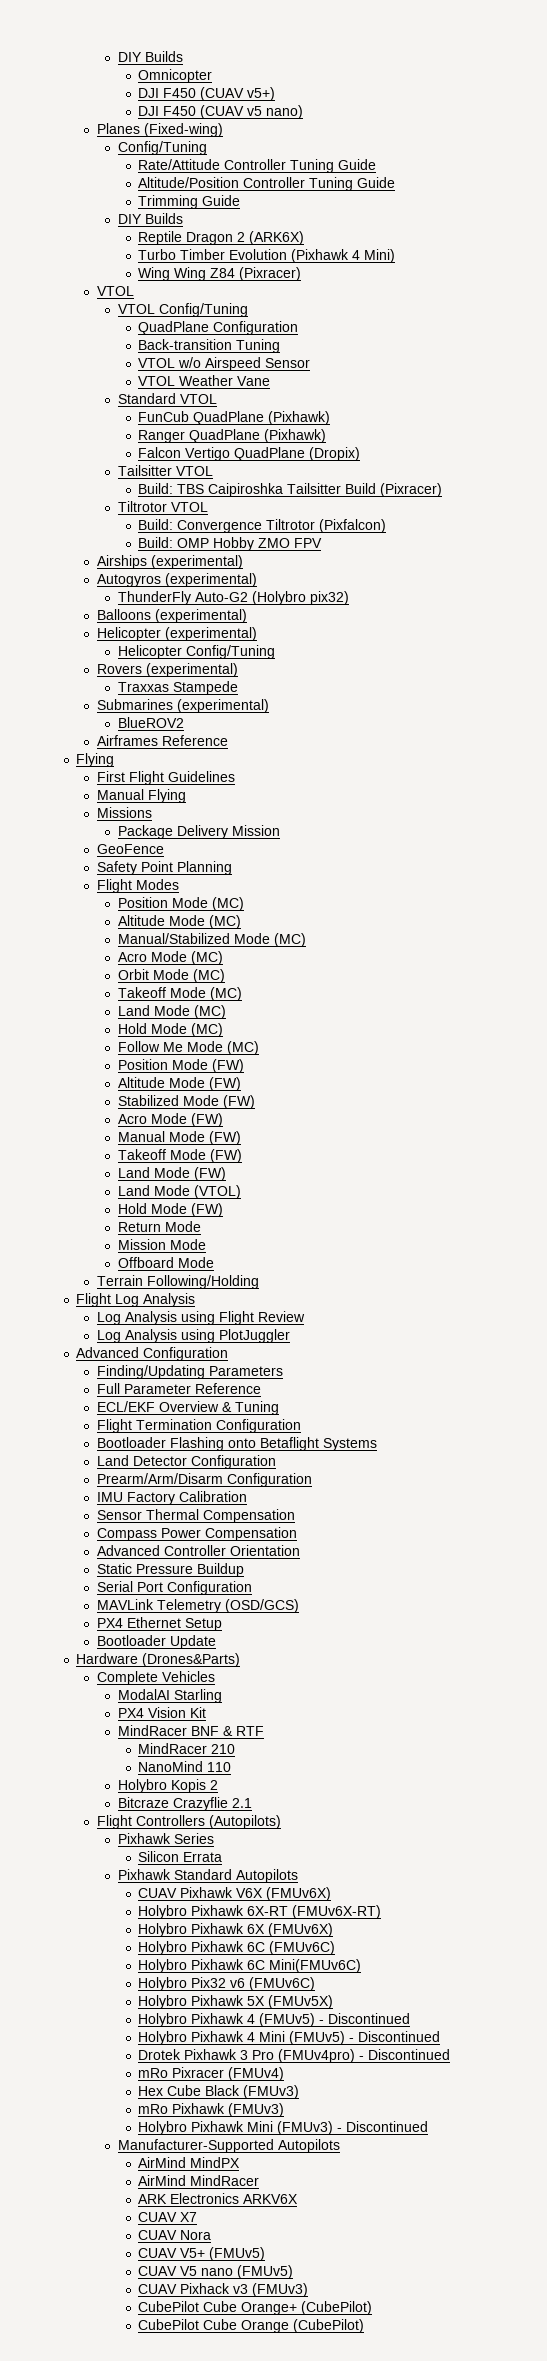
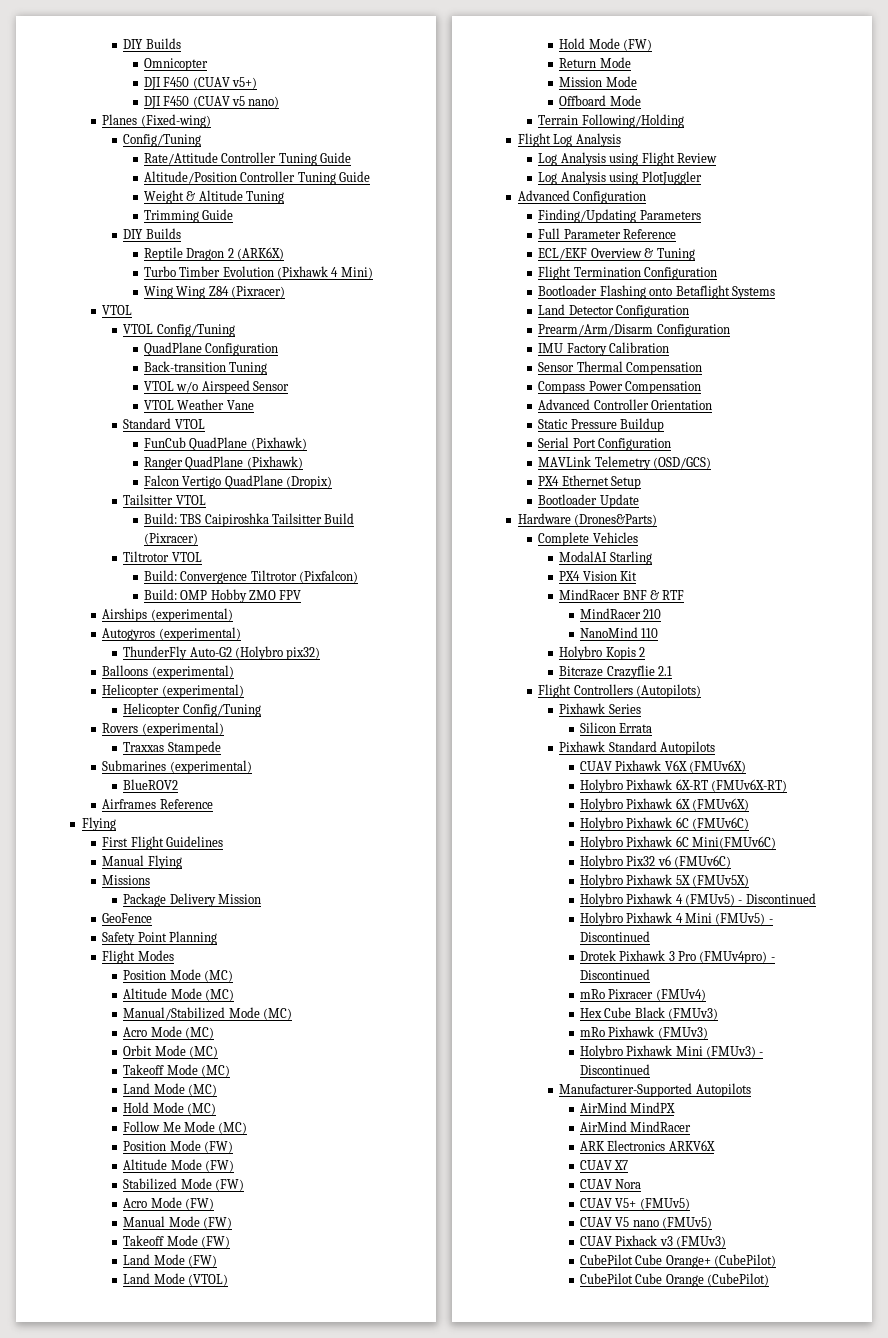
(396, 182) none -> [143,190,285,204] // Weight & Altitude Tuning

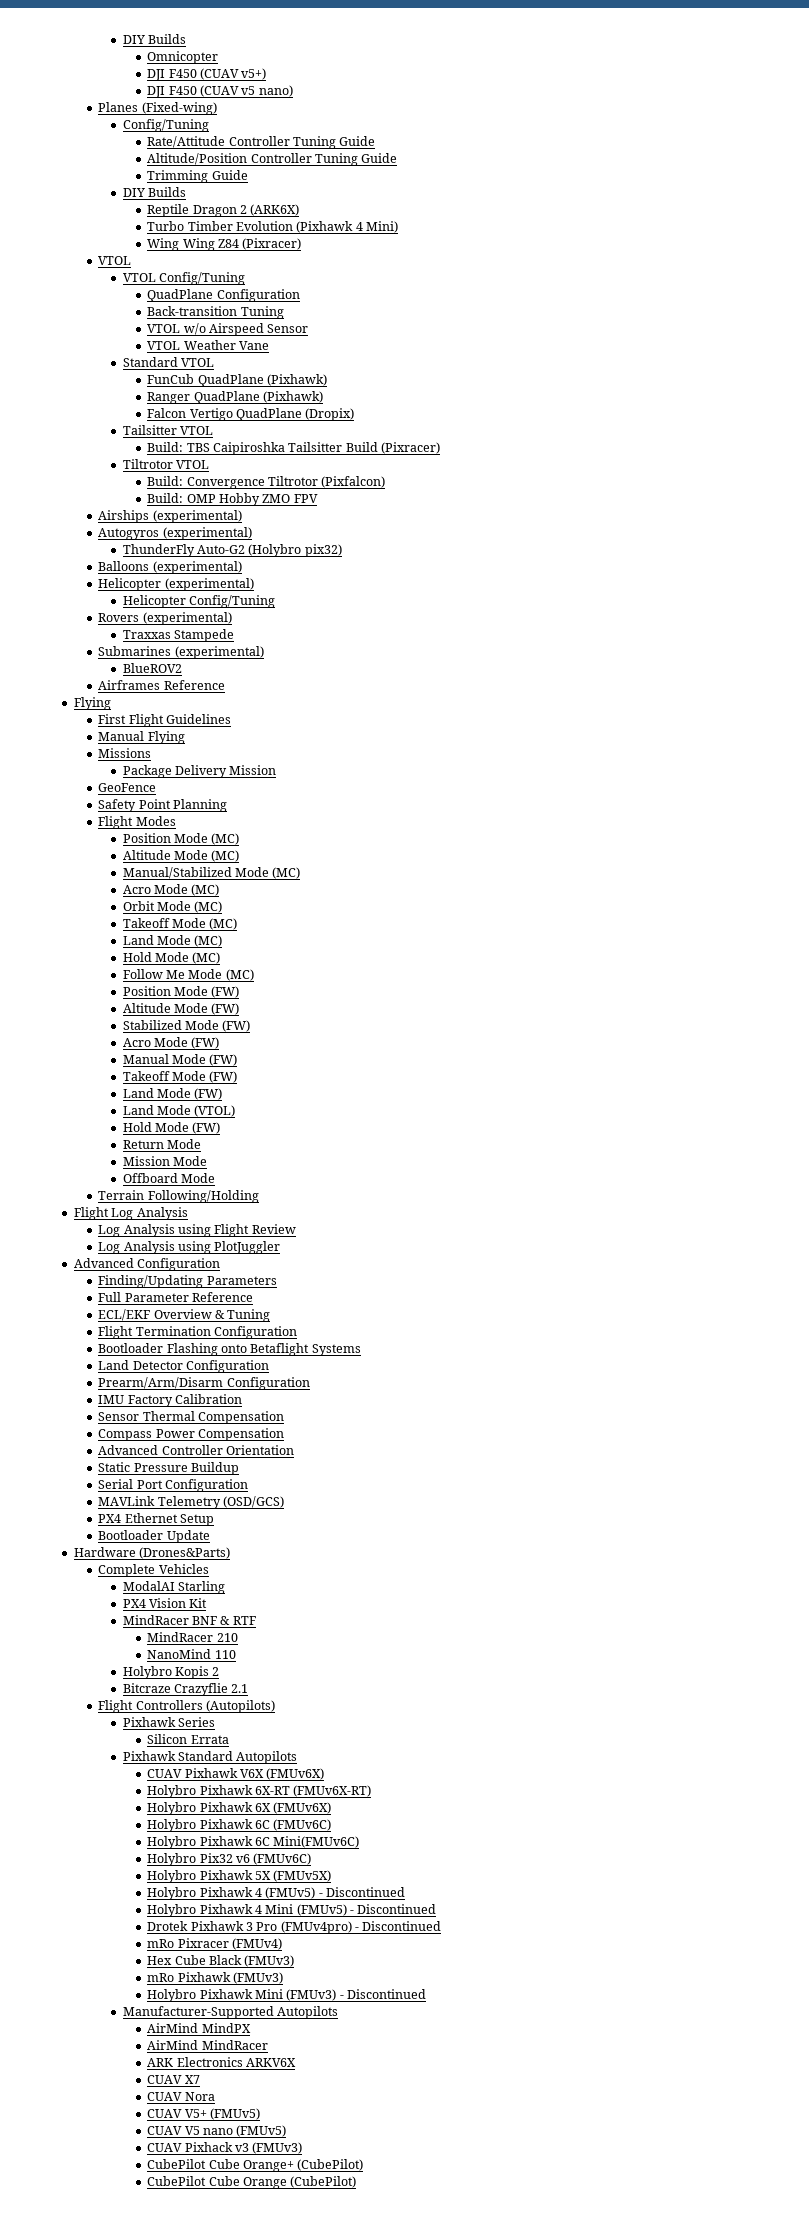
[143,190,285,204] // Weight & Altitude Tuning -> (398, 158) none

